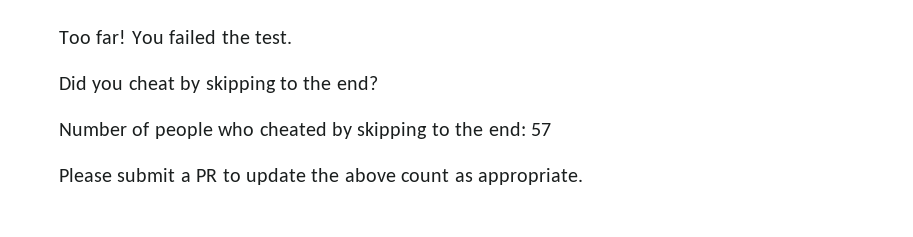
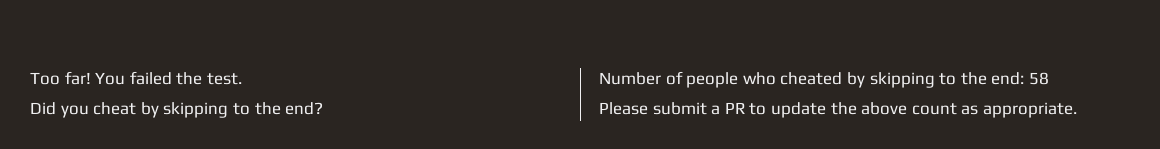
[530,123,551,136] 57 -> [1028,72,1049,85] 58

